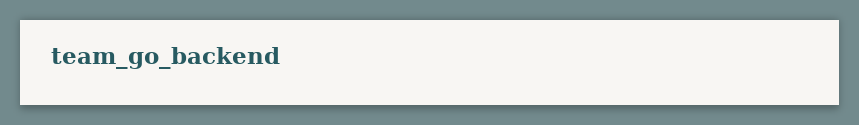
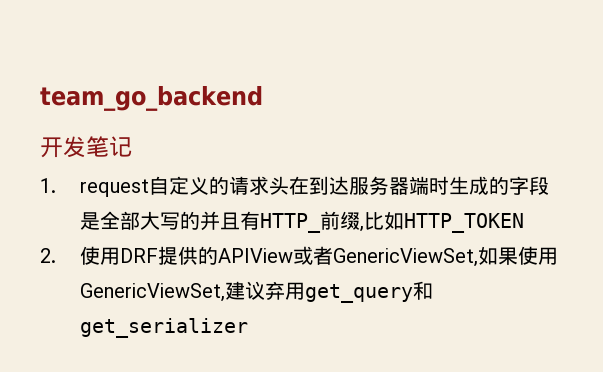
(280, 58) none -> [40,136,132,158] [40,176,549,197] [79,211,524,233] [40,246,558,267] [79,281,433,303] [79,318,248,338] // 开发笔记 // 1. request自定义的请求头在到达服务器端时生成的字段是全部大写的并且有HTTP_前缀,比如HTTP_TOKEN // 2.使用DRF提供的APIView或者GenericViewSet,如果使用GenericViewSet,建议弃用get_query和get_serializer

